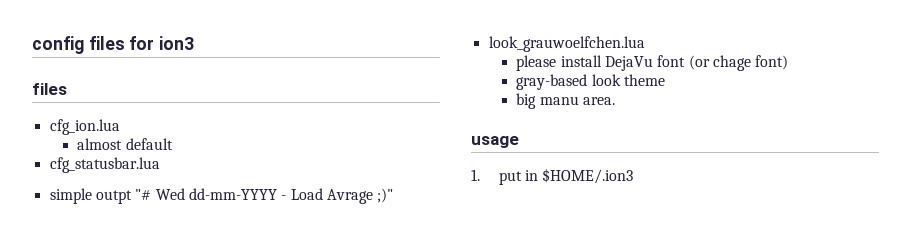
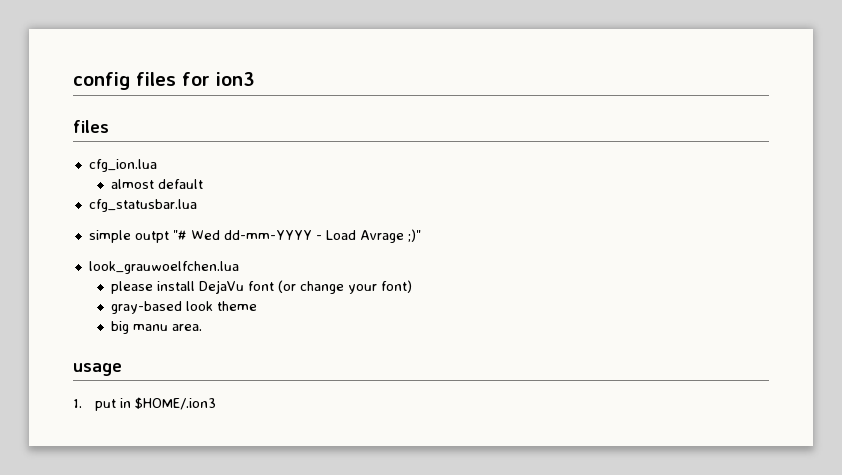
[712,55,751,71] chage -> [300,281,378,294] change your

